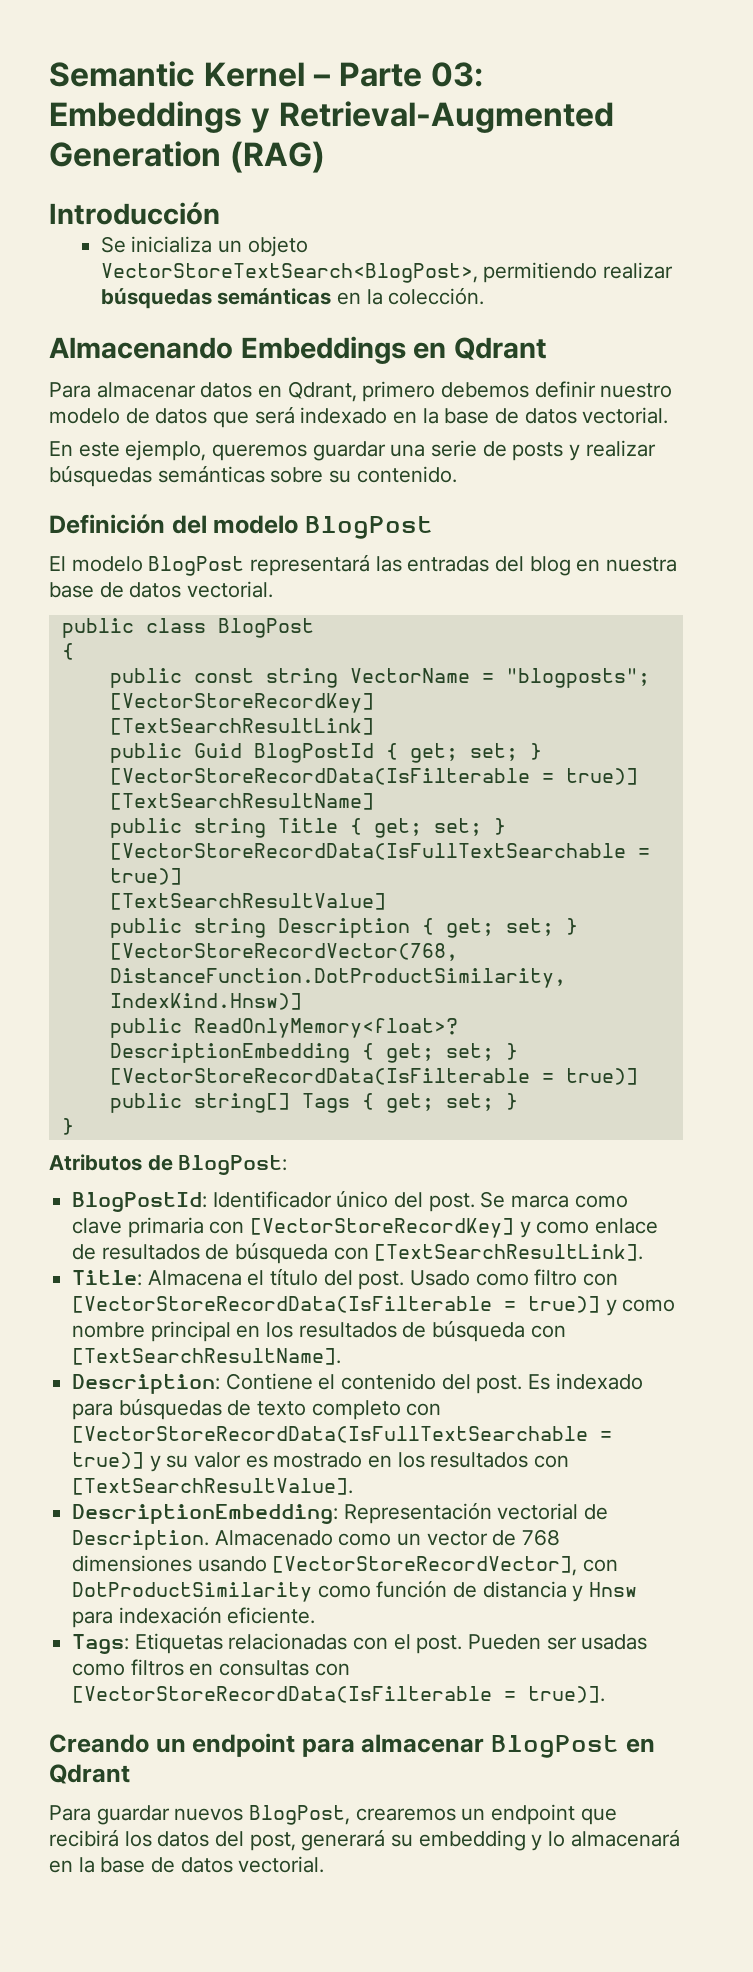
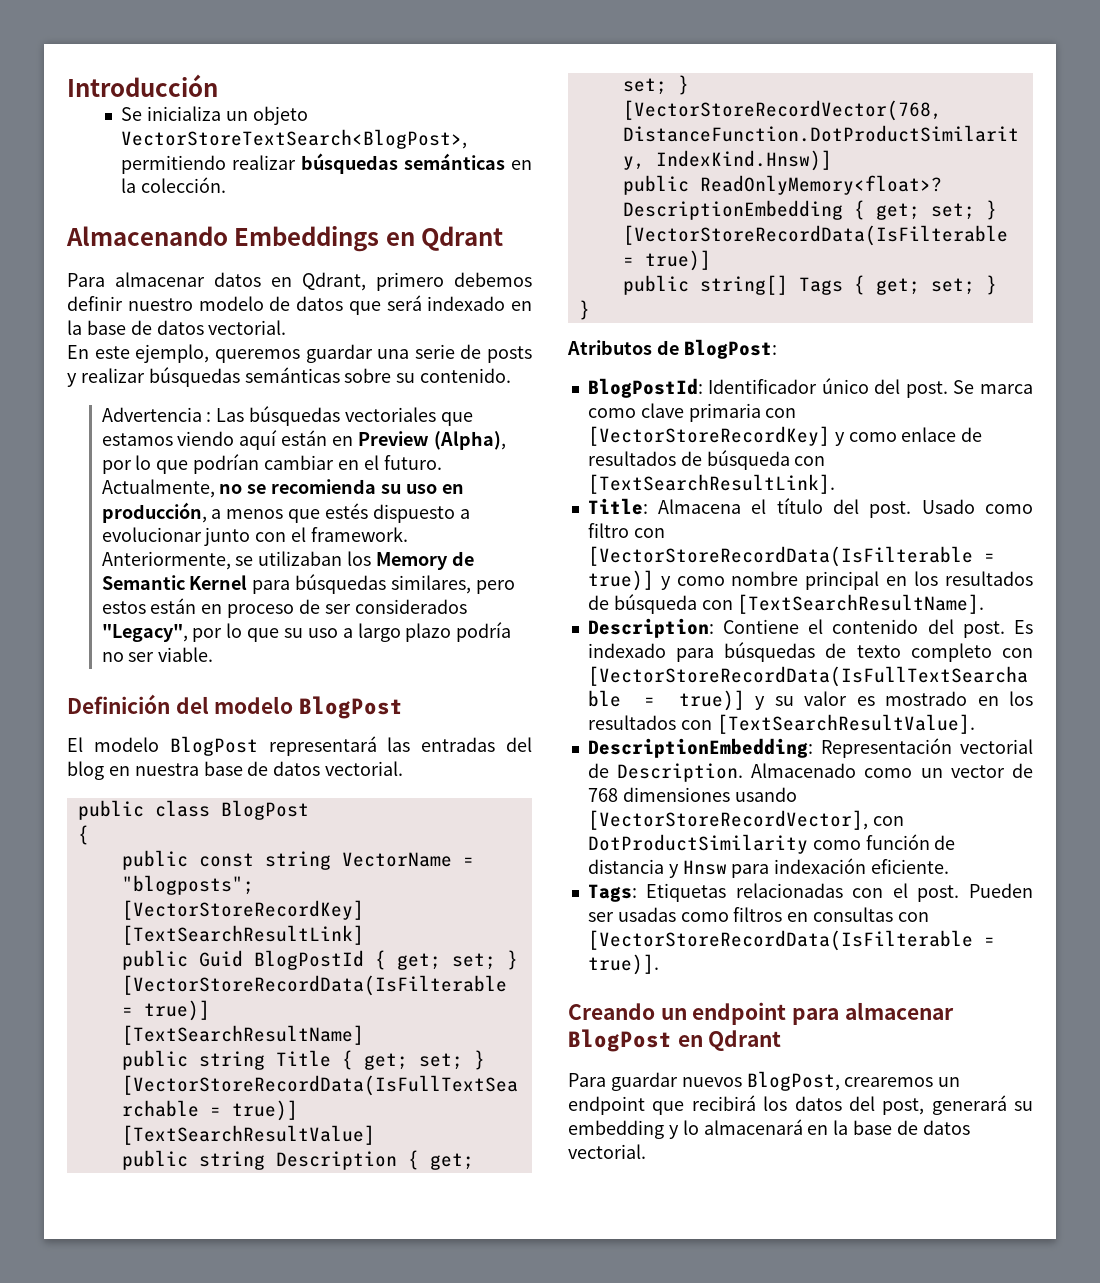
[49,61,483,87] [49,101,614,133] [49,141,325,173] Semantic Kernel – Parte 03: Embeddings y Retrieval-Augmented Generation (RAG) // -> (67, 85) none
(457, 474) none -> [101,406,473,426] [101,430,506,450] [101,454,442,474] [101,479,464,498] [101,502,470,523] [101,527,409,546] [101,551,474,570] [101,574,515,594] [101,598,467,618] [101,622,512,642] [101,647,214,662] // Advertencia : Las búsquedas vectoriales que estamos viendo aquí están en Preview (Alpha), por lo que podrían cambiar en el futuro. Actualmente, no se recomienda su uso en producción, a menos que estés dispuesto a evolucionar junto con el framework. Anteriormente, se utilizaban los Memory de Semantic Kernel para búsquedas similares, pero estos están en proceso de ser considerados "Legacy", por lo que su uso a largo plazo podría no ser viable.

